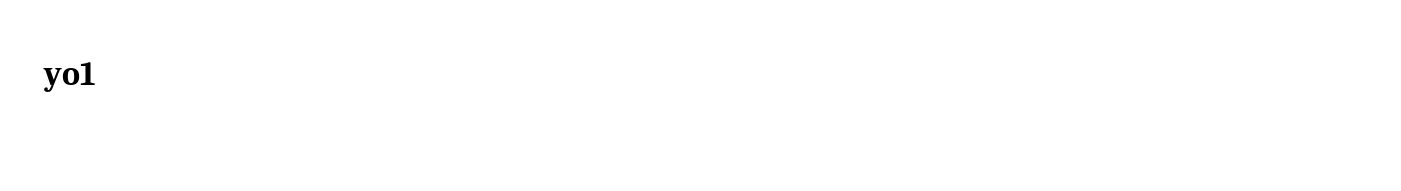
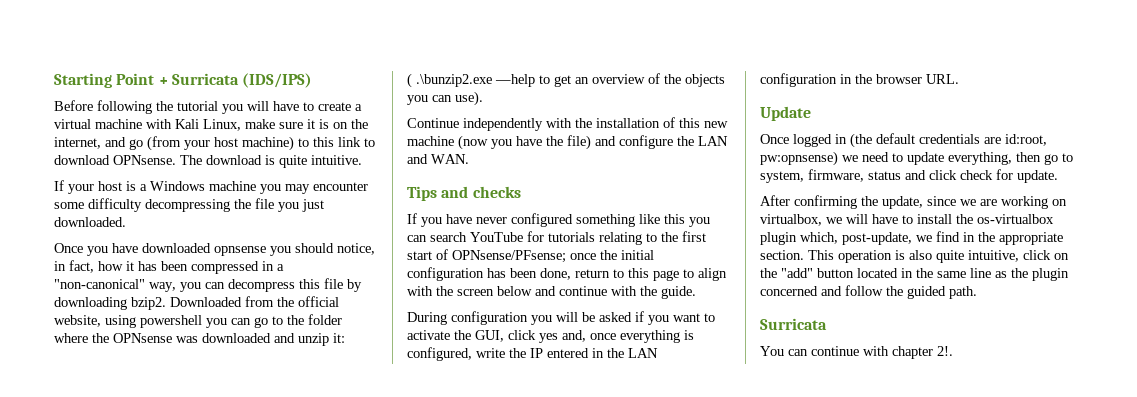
[43,62,96,92] yo1 -> [54,73,313,88] [54,100,362,114] [54,119,368,131] [54,136,375,151] [54,155,362,168] [54,180,368,194] [54,198,324,212] [54,217,126,227] [54,243,375,256] [54,260,284,274] [54,278,362,292] [54,296,339,310] [54,314,342,328] [54,333,345,346] [407,73,725,88] [407,91,483,106] [407,117,728,131] [407,135,728,150] [407,154,469,164] [407,186,521,201] [407,213,710,227] [407,231,706,245] [407,249,654,263] [407,267,727,281] [407,286,696,299] [407,311,715,325] [407,330,694,343] [407,347,658,361] [760,73,959,87] [760,106,811,121] [760,133,1047,148] [760,151,1073,166] [760,169,1058,183] [760,195,1067,209] [760,214,1054,226] [760,231,1063,245] [760,250,1069,263] [760,268,1069,281] [760,285,977,299] [760,318,827,330] [760,346,953,359] Starting Point + Surricata (IDS/IPS) // Before following the tutorial you will have to create a virtual machine with Kali Linux, make sure it is on the internet, and go (from your host machine) to this link to download OPNsense. The download is quite intuitive. // If your host is a Windows machine you may encounter some difficulty decompressing the file you just downloaded. // Once you have downloaded opnsense you should notice, in fact, how it has been compressed in a "non-canonical" way, you can decompress this file by downloading bzip2. Downloaded from the official website, using powershell you can go to the folder where the OPNsense was downloaded and unzip it: // ( .\bunzip2.exe —help to get an overview of the objects you can use). // Continue independently with the installation of this new machine (now you have the file) and configure the LAN and WAN. // Tips and checks // If you have never configured something like this you can search YouTube for tutorials relating to the first start of OPNsense/PFsense; once the initial configuration has been done, return to this page to align with the screen below and continue with the guide. // During configuration you will be asked if you want to activate the GUI, click yes and, once everything is configured, write the IP entered in the LAN configuration in the browser URL. // Update // Once logged in (the default credentials are id:root, pw:opnsense) we need to update everything, then go to system, firmware, status and click check for update. // After confirming the update, since we are working on virtualbox, we will have to install the os-virtualbox plugin which, post-update, we find in the appropriate section. This operation is also quite intuitive, click on the "add" button located in the same line as the plugin concerned and follow the guided path. // Surricata // You can continue with chapter 2!.

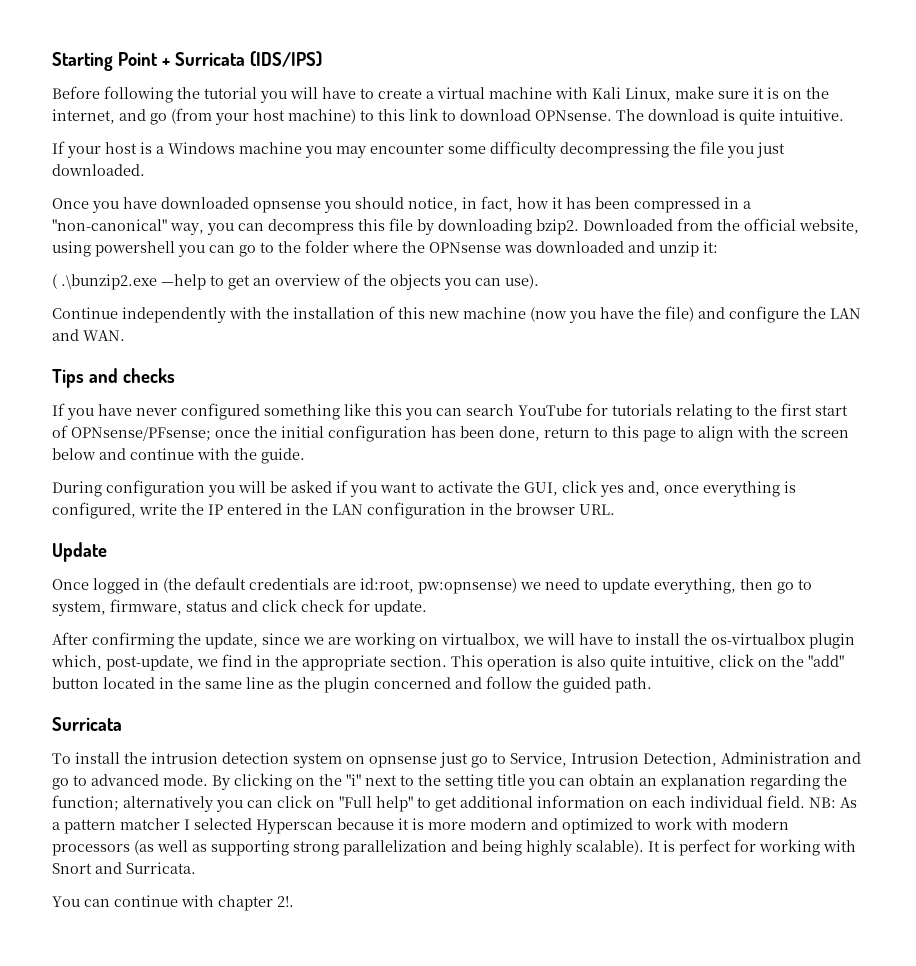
(827, 324) none -> [52,752,861,768] [52,773,847,790] [52,795,857,812] [52,817,789,834] [52,839,856,856] [52,862,196,874] // To install the intrusion detection system on opnsense just go to Service, Intrusion Detection, Administration and go to advanced mode. By clicking on the "i" next to the setting title you can obtain an explanation regarding the function; alternatively you can click on "Full help" to get additional information on each individual field. NB: As a pattern matcher I selected Hyperscan because it is more modern and optimized to work with modern processors (as well as supporting strong parallelization and being highly scalable). It is perfect for working with Snort and Surricata.

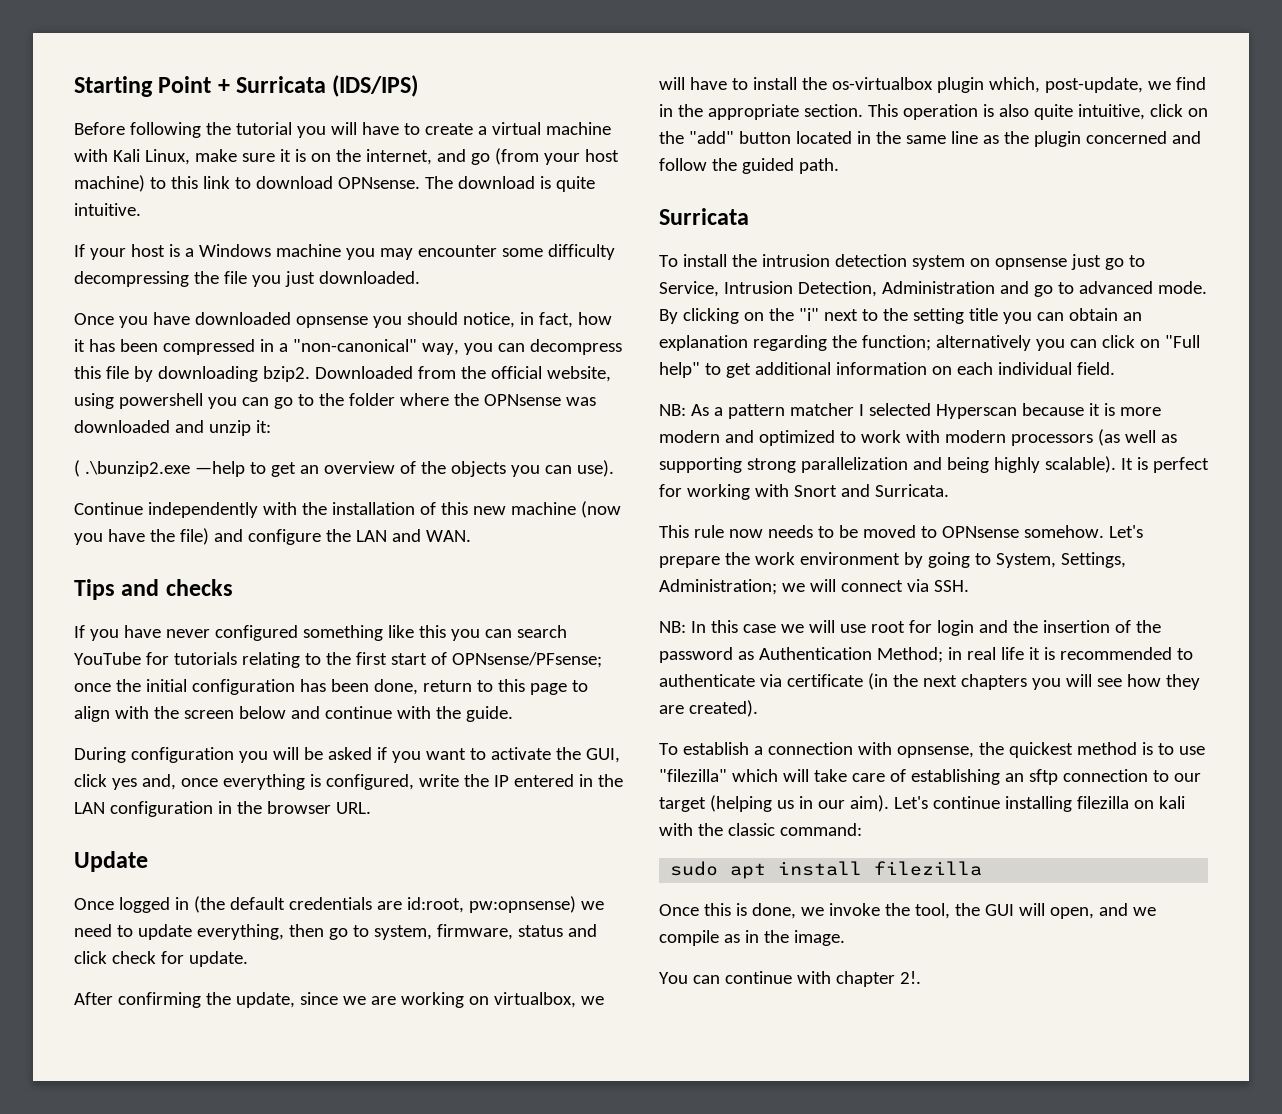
(805, 801) none -> (1115, 368) //
(196, 868) none -> [659,525,1143,538] [659,552,1126,568] [659,579,969,595] [659,620,1161,636] [659,647,1193,663] [659,673,1200,690] [659,700,758,717] [659,742,1205,758] [659,769,1201,785] [659,795,1185,812] [659,823,862,836] [670,861,983,879] [659,903,1156,919] [659,930,845,946] // This rule now needs to be moved to OPNsense somehow. Let's prepare the work environment by going to System, Settings, Administration; we will connect via SSH. // NB: In this case we will use root for login and the insertion of the password as Authentication Method; in real life it is recommended to authenticate via certificate (in the next chapters you will see how they are created). // To establish a connection with opnsense, the quickest method is to use "filezilla" which will take care of establishing an sftp connection to our target (helping us in our aim). Let's continue installing filezilla on kali with the classic command: // sudo apt install filezilla // Once this is done, we invoke the tool, the GUI will open, and we compile as in the image.

